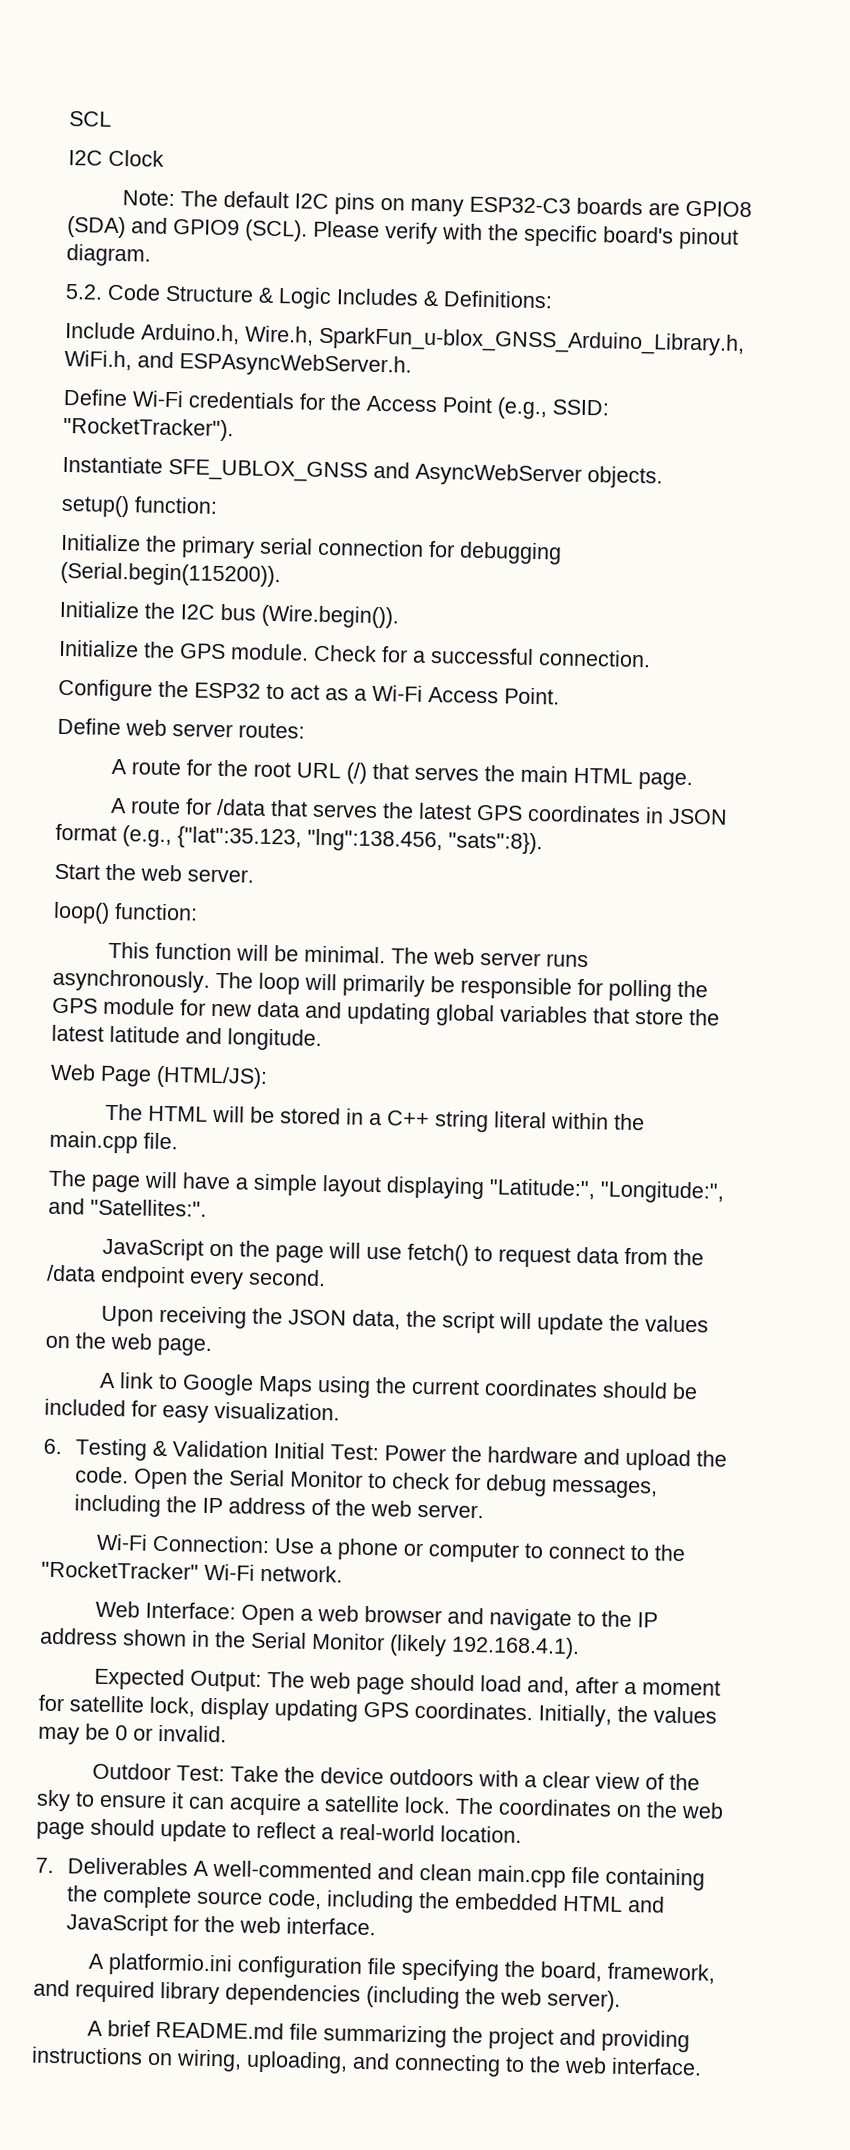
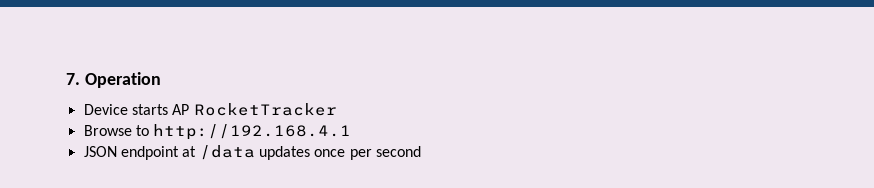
[69,110,112,127] [68,149,164,167] [122,190,753,218] [67,215,739,250] [66,243,151,267] [65,283,553,310] [65,321,745,356] [64,349,412,378] [63,388,609,420] [63,416,234,442] [62,455,663,489] [61,494,218,518] [61,533,562,565] [60,561,281,588] [59,600,399,629] [58,639,651,668] [58,678,560,705] [57,717,305,739] [111,758,694,791] [110,797,729,825] [55,823,543,855] [54,863,254,883] [53,901,198,924] [108,941,590,968] [52,968,708,1002] [52,997,720,1027] [51,1024,322,1052] [50,1063,268,1089] [105,1103,646,1133] [49,1130,178,1154] [48,1169,724,1204] [48,1197,207,1217] [102,1237,705,1268] [46,1264,326,1290] [101,1305,710,1336] [45,1332,212,1356] [99,1372,699,1400] [44,1398,340,1423] [43,1438,728,1472] [75,1466,659,1499] [74,1494,485,1519] [96,1533,687,1563] [41,1560,343,1583] [95,1600,659,1631] [40,1627,580,1660] [94,1667,722,1696] [38,1694,717,1727] [38,1723,227,1745] [92,1762,701,1791] [36,1789,724,1819] [36,1818,522,1843] [35,1857,706,1891] [67,1885,666,1913] [66,1913,377,1937] [88,1953,716,1984] [33,1979,621,2012] [87,2020,691,2053] [31,2046,702,2077] SCL // I2C Clock // Note: The default I2C pins on many ESP32-C3 boards are GPIO8 (SDA) and GPIO9 (SCL). Please verify with the specific board's pinout diagram. // 5.2. Code Structure & Logic Includes & Definitions: // Include Arduino.h, Wire.h, SparkFun_u-blox_GNSS_Arduino_Library.h, WiFi.h, and ESPAsyncWebServer.h. // Define Wi-Fi credentials for the Access Point (e.g., SSID: "RocketTracker"). // Instantiate SFE_UBLOX_GNSS and AsyncWebServer objects. // setup() function: // Initialize the primary serial connection for debugging (Serial.begin(115200)). // Initialize the I2C bus (Wire.begin()). // Initialize the GPS module. Check for a successful connection. // Configure the ESP32 to act as a Wi-Fi Access Point. // Define web server routes: // A route for the root URL (/) that serves the main HTML page. // A route for /data that serves the latest GPS coordinates in JSON format (e.g., {"lat":35.123, "lng":138.456, "sats":8}). // Start the web server. // loop() function: // This function will be minimal. The web server runs asynchronously. The loop will primarily be responsible for polling the GPS module for new data and updating global variables that store the latest latitude and longitude. // Web Page (HTML/JS): // The HTML will be stored in a C++ string literal within the main.cpp file. // The page will have a simple layout displaying "Latitude:", "Longitude:", and "Satellites:". // JavaScript on the page will use fetch() to request data from the /data endpoint every second. // Upon receiving the JSON data, the script will update the values on the web page. // A link to Google Maps using the current coordinates should be included for easy visualization. // 6. Testing & Validation Initial Test: Power the hardware and upload the code. Open the Serial Monitor to check for debug messages, including the IP address of the web server. // Wi-Fi Connection: Use a phone or computer to connect to the "RocketTracker" Wi-Fi network. // Web Interface: Open a web browser and navigate to the IP address shown in the Serial Monitor (likely 192.168.4.1). // Expected Output: The web page should load and, after a moment for satellite lock, display updating GPS coordinates. Initially, the values may be 0 or invalid. // Outdoor Test: Take the device outdoors with a clear view of the sky to ensure it can acquire a satellite lock. The coordinates on the web page should update to reflect a real-world location. // 7. Deliverables A well-commented and clean main.cpp file containing the complete source code, including the embedded HTML and JavaScript for the web interface. // A platformio.ini configuration file specifying the board, framework, and required library dependencies (including the web server). // A brief README.md file summarizing the project and providing instructions on wiring, uploading, and connecting to the web interface. -> [66,72,161,88] [83,103,337,116] [83,124,352,140] [83,145,421,160] 7. Operation // Device starts AP RocketTracker // Browse to http://192.168.4.1 // JSON endpoint at /data updates once per second

